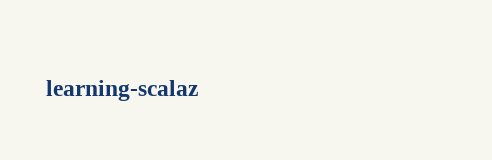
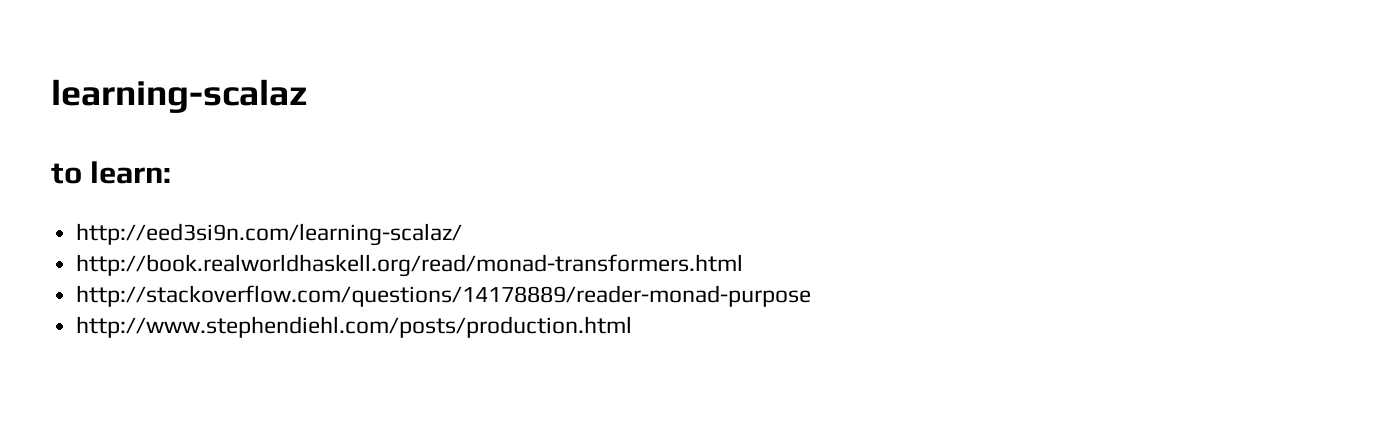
(198, 90) none -> [51,161,172,184] [76,223,463,246] [76,254,744,277] [76,285,812,307] [76,316,633,338] // to learn: // http://eed3si9n.com/learning-scalaz/ // http://book.realworldhaskell.org/read/monad-transformers.html // http://stackoverflow.com/questions/14178889/reader-monad-purpose // http://www.stephendiehl.com/posts/production.html

